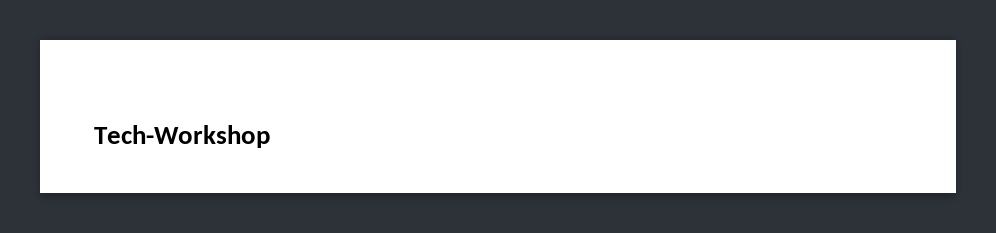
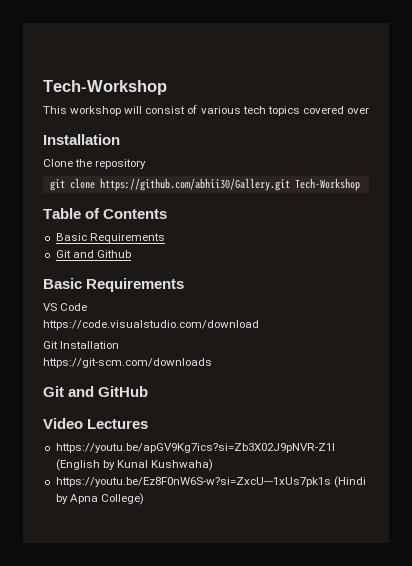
[94,125,270,148] Tech-Workshop -> [43,80,167,95] [43,105,369,116] [43,134,120,145] [43,159,147,169] [49,178,360,191] [43,208,168,219] [55,233,165,243] [55,250,131,258] [43,278,185,292] [43,303,88,311] [43,320,259,330] [43,341,120,349] [43,358,212,368] [43,386,149,397] [43,418,149,429] [55,443,335,453] [55,459,213,471] [55,476,366,488] [55,493,144,505] Tech-Workshop // This workshop will consist of various tech topics covered over // Installation // Clone the repository // git clone https://github.com/abhii30/Gallery.git Tech-Workshop // Table of Contents // Basic Requirements // Git and Github // Basic Requirements // VS Code // https://code.visualstudio.com/download // Git Installation // https://git-scm.com/downloads // Git and GitHub // Video Lectures // https://youtu.be/apGV9Kg7ics?si=Zb3X02J9pNVR-Z1l (English by Kunal Kushwaha) // https://youtu.be/Ez8F0nW6S-w?si=ZxcU---1xUs7pk1s (Hindi by Apna College)

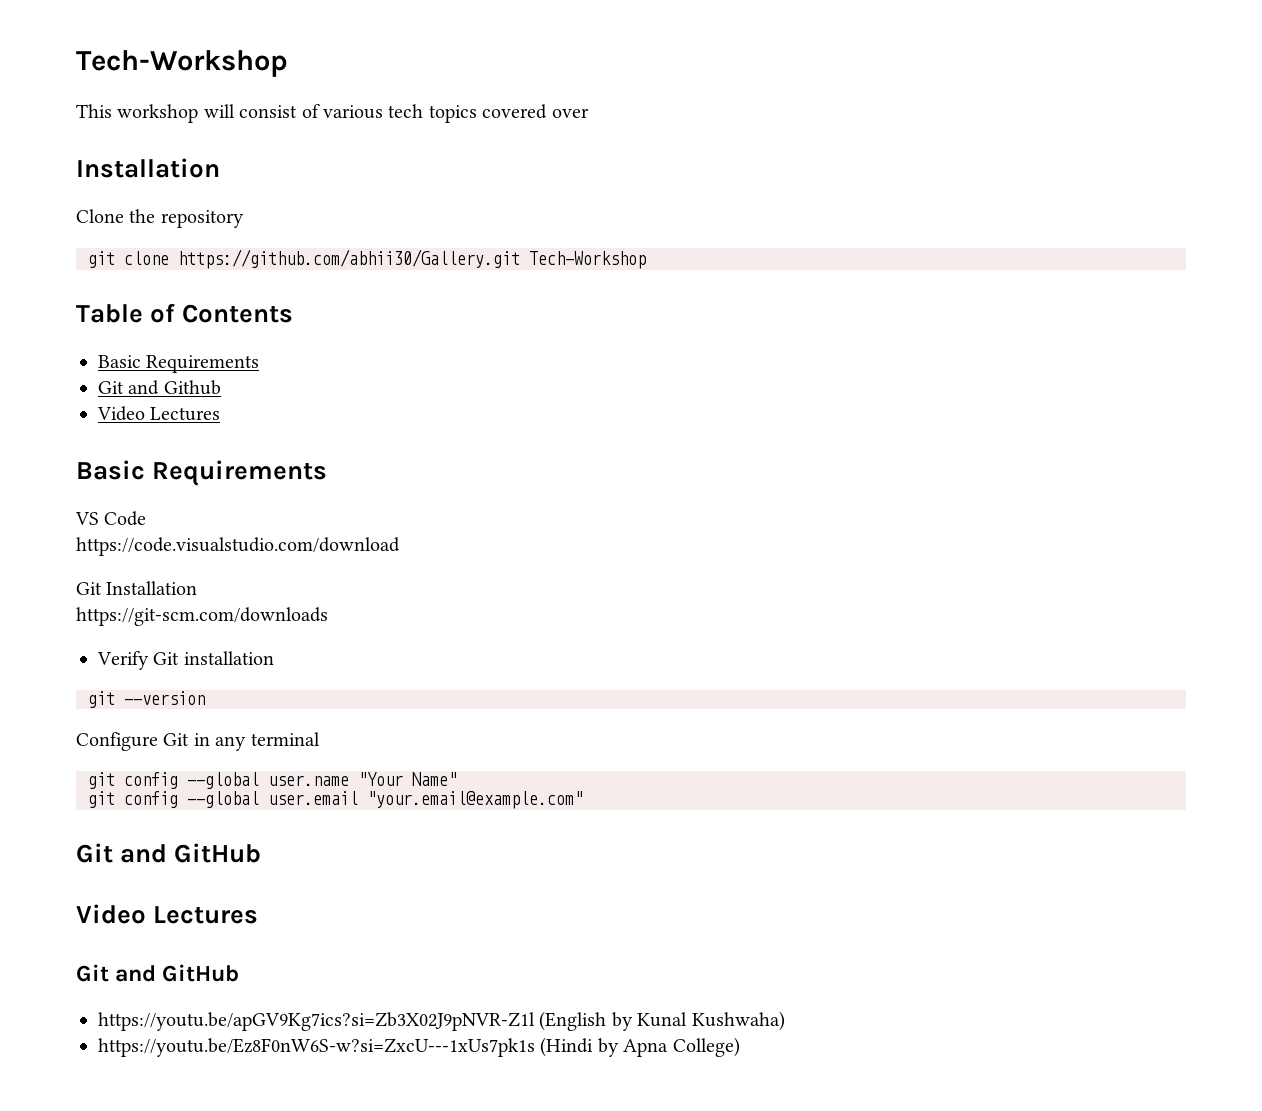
(131, 254) none -> [97,406,221,421] // Video Lectures
(212, 363) none -> [97,651,274,670] [88,691,205,708] [76,732,320,751] [88,772,457,789] [88,791,583,809] // Verify Git installation // git --version // Configure Git in any terminal // git config --global user.name "Your Name" // git config --global user.email "your.email@example.com"
(149, 424) none -> [76,964,240,982] // Git and GitHub

